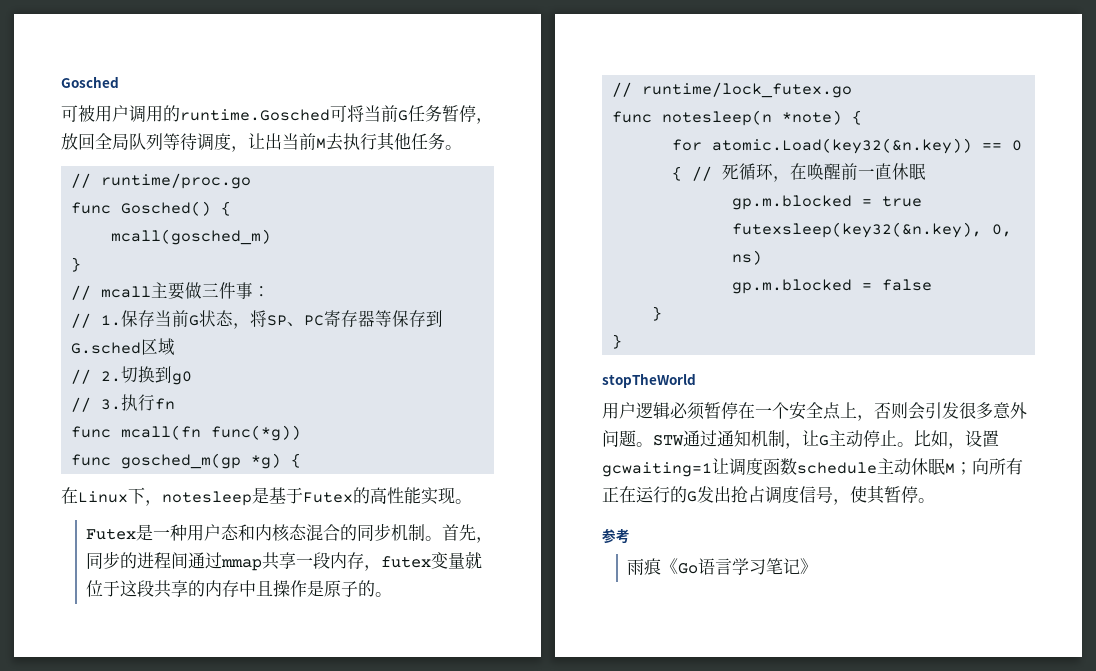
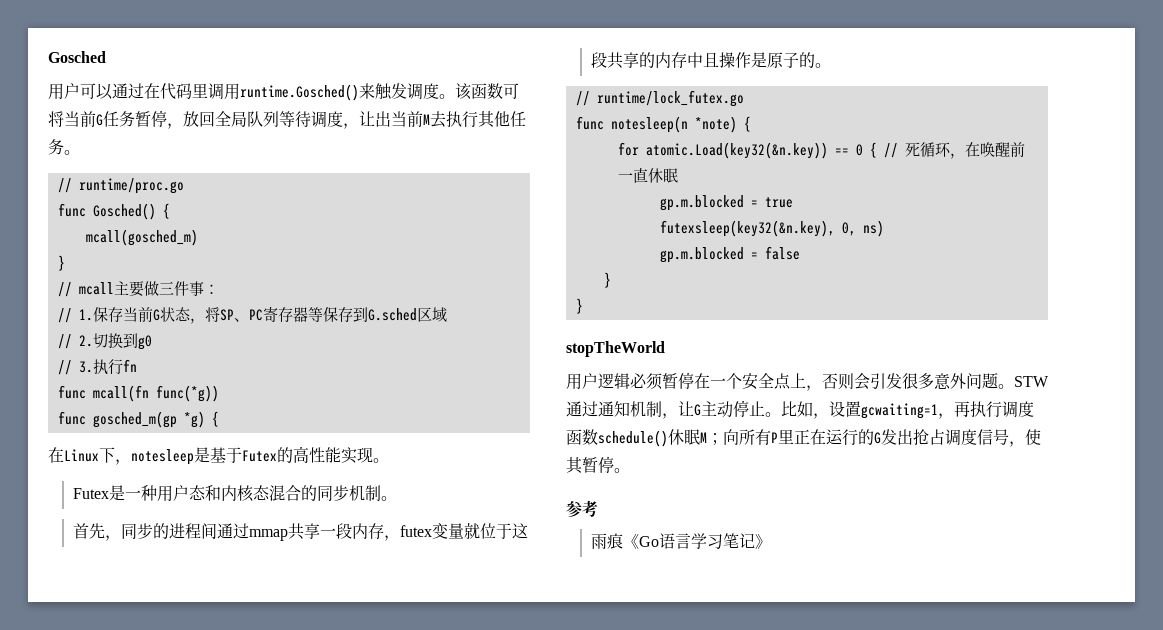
[61,105,330,123] 可被用户调用的runtime.Gosched -> [48,83,503,101] 用户可以通过在代码里调用runtime.Gosched()来触发调度。该函数
(443, 538) none -> (397, 498) //
[712,458,911,476] 让调度函数schedule主动 -> [938,401,1034,419] [566,429,668,447] ，再执行调度函数schedule()
(1023, 466) none -> [771,429,794,444] P里

